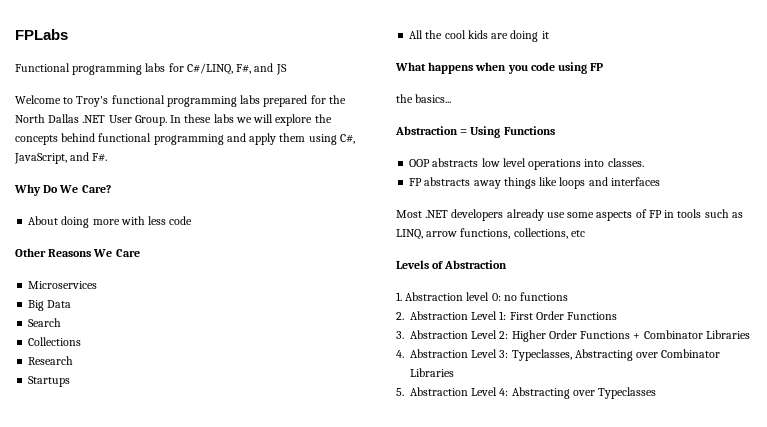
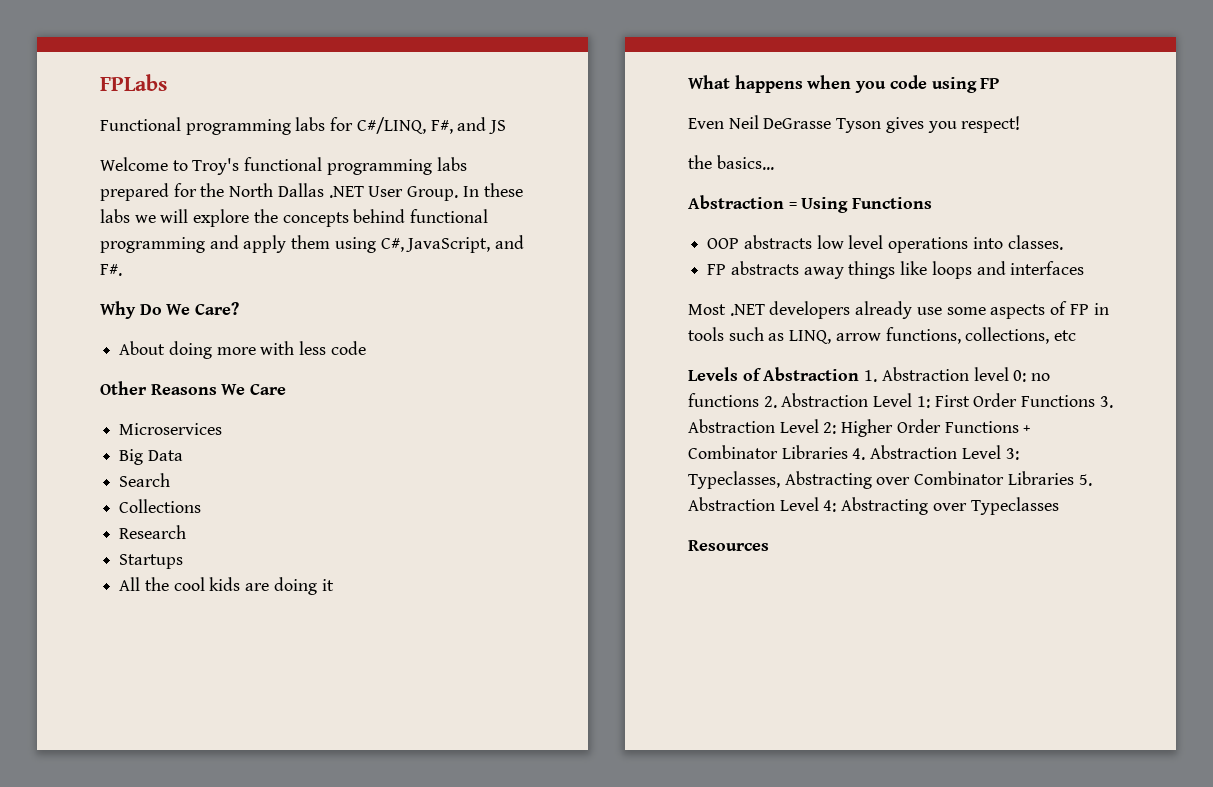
(604, 67) none -> [688,115,1021,133] // Even Neil DeGrasse Tyson gives you respect!
(508, 264) // -> (860, 374) none
(569, 296) // -> (759, 400) none
(618, 316) // -> (1096, 401) none
(750, 334) // -> (848, 452) none
(454, 372) // -> (1074, 478) none
(657, 393) none -> [688,540,769,551] // Resources

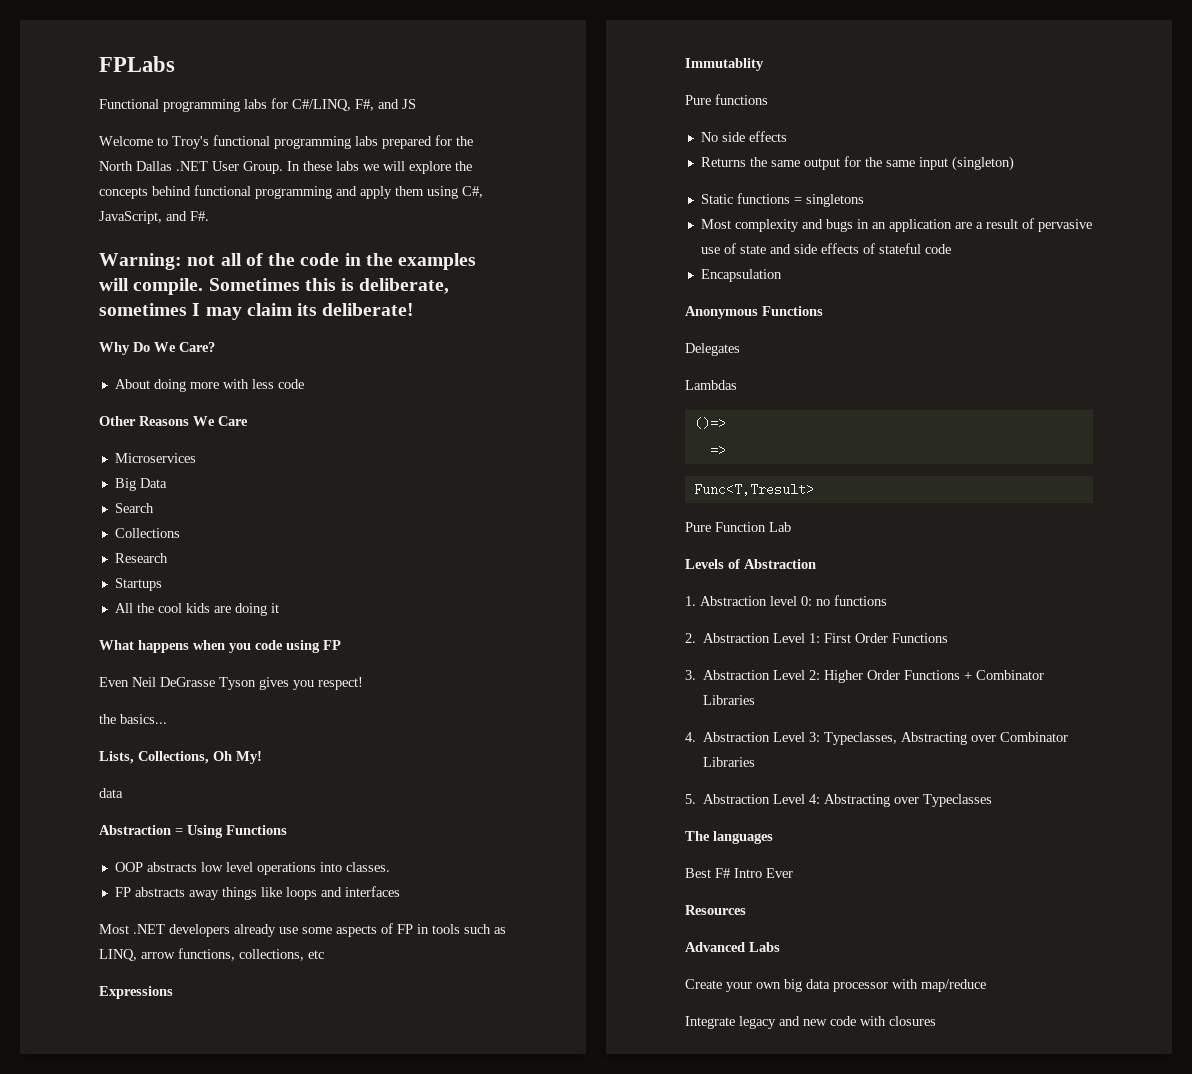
(122, 270) none -> [99,253,477,270] [99,278,450,295] [99,303,415,320] // Warning: not all of the code in the examples will compile. Sometimes this is deliberate, sometimes I may claim its deliberate!
(774, 162) none -> [99,751,262,764] [99,788,123,798] // Lists, Collections, Oh My! // data
(1077, 335) none -> [99,986,173,999] [685,58,764,71] [685,94,768,105] [700,131,787,142] [700,156,1014,171] [700,193,864,207] [700,218,1092,232] [700,243,951,254] [700,269,782,282] [685,306,823,319] [685,343,740,356] [685,380,737,390] [693,417,726,430] [709,444,726,457] [693,483,814,496] [685,522,791,532] // Expressions // Immutablity // Pure functions // No side effects // Returns the same output for the same input (singleton) // Static functions = singletons // Most complexity and bugs in an application are a result of pervasive use of state and side effects of stateful code // Encapsulation // Anonymous Functions // Delegates // Lambdas // ()=> // => // Func<T,Tresult> // Pure Function Lab
(860, 374) none -> (816, 564) //
(759, 400) none -> (887, 600) //
(1096, 401) none -> (949, 638) //
(848, 452) none -> (756, 700) //
(1074, 478) none -> (756, 762) //
[688,540,769,551] Resources -> [685,831,773,844] [685,868,793,878] [685,905,746,915] [685,942,780,952] [685,979,986,992] [685,1016,936,1029] The languages // Best F# Intro Ever // Resources // Advanced Labs // Create your own big data processor with map/reduce // Integrate legacy and new code with closures

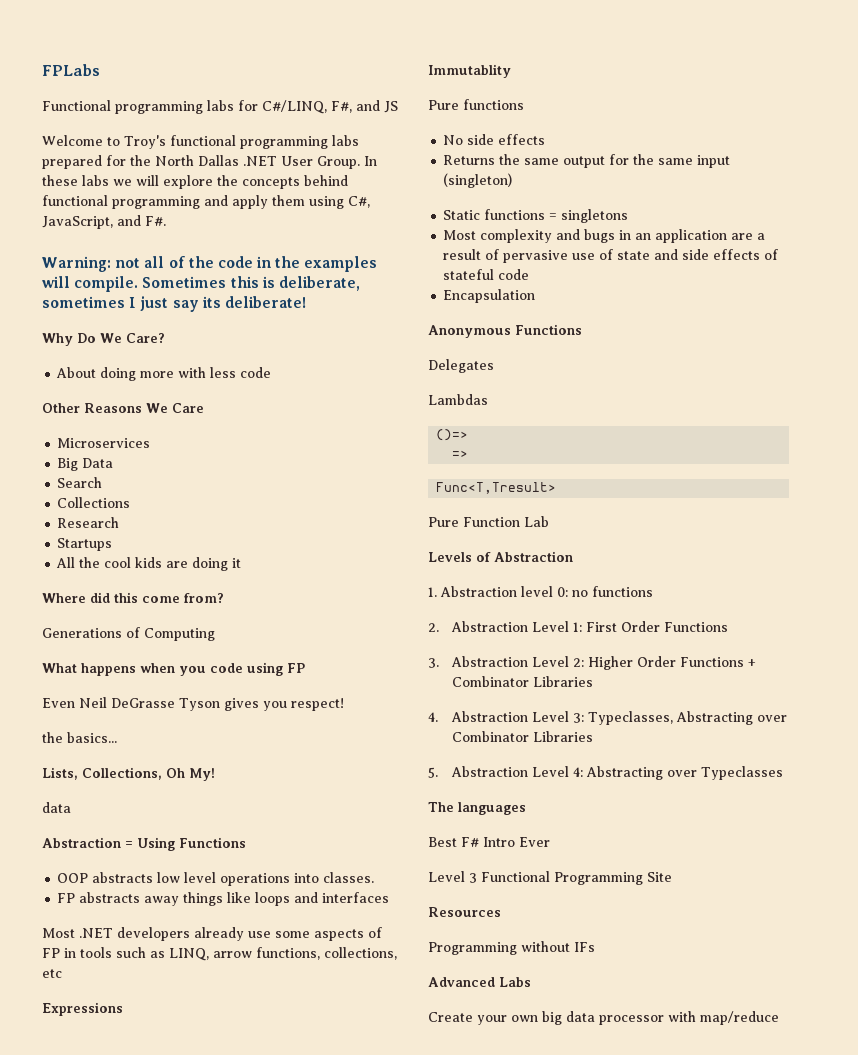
[205,303,292,320] may claim -> [140,296,199,312] just say
(279, 608) none -> [42,592,224,603] [42,627,215,641] // Where did this come from? // Generations of Computing
[685,905,746,915] Resources -> [428,871,672,885] [428,907,501,917] [428,941,595,955] Level 3 Functional Programming Site // Resources // Programming without IFs
[685,1016,936,1029] // Integrate legacy and new code with closures -> (779, 1018) none

